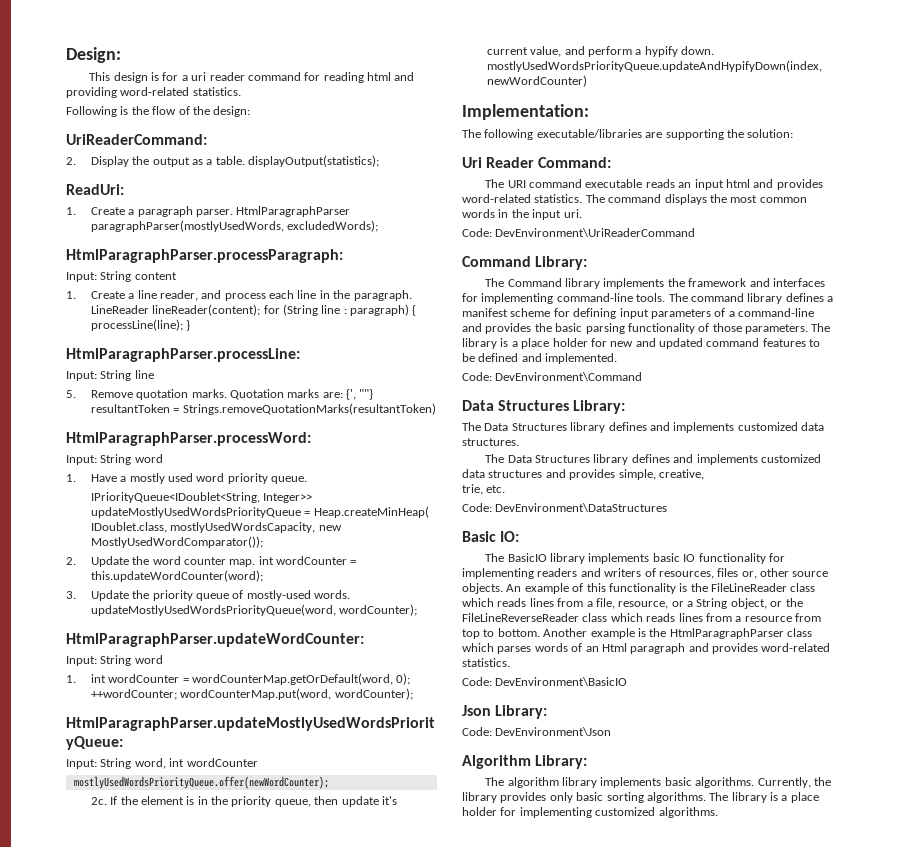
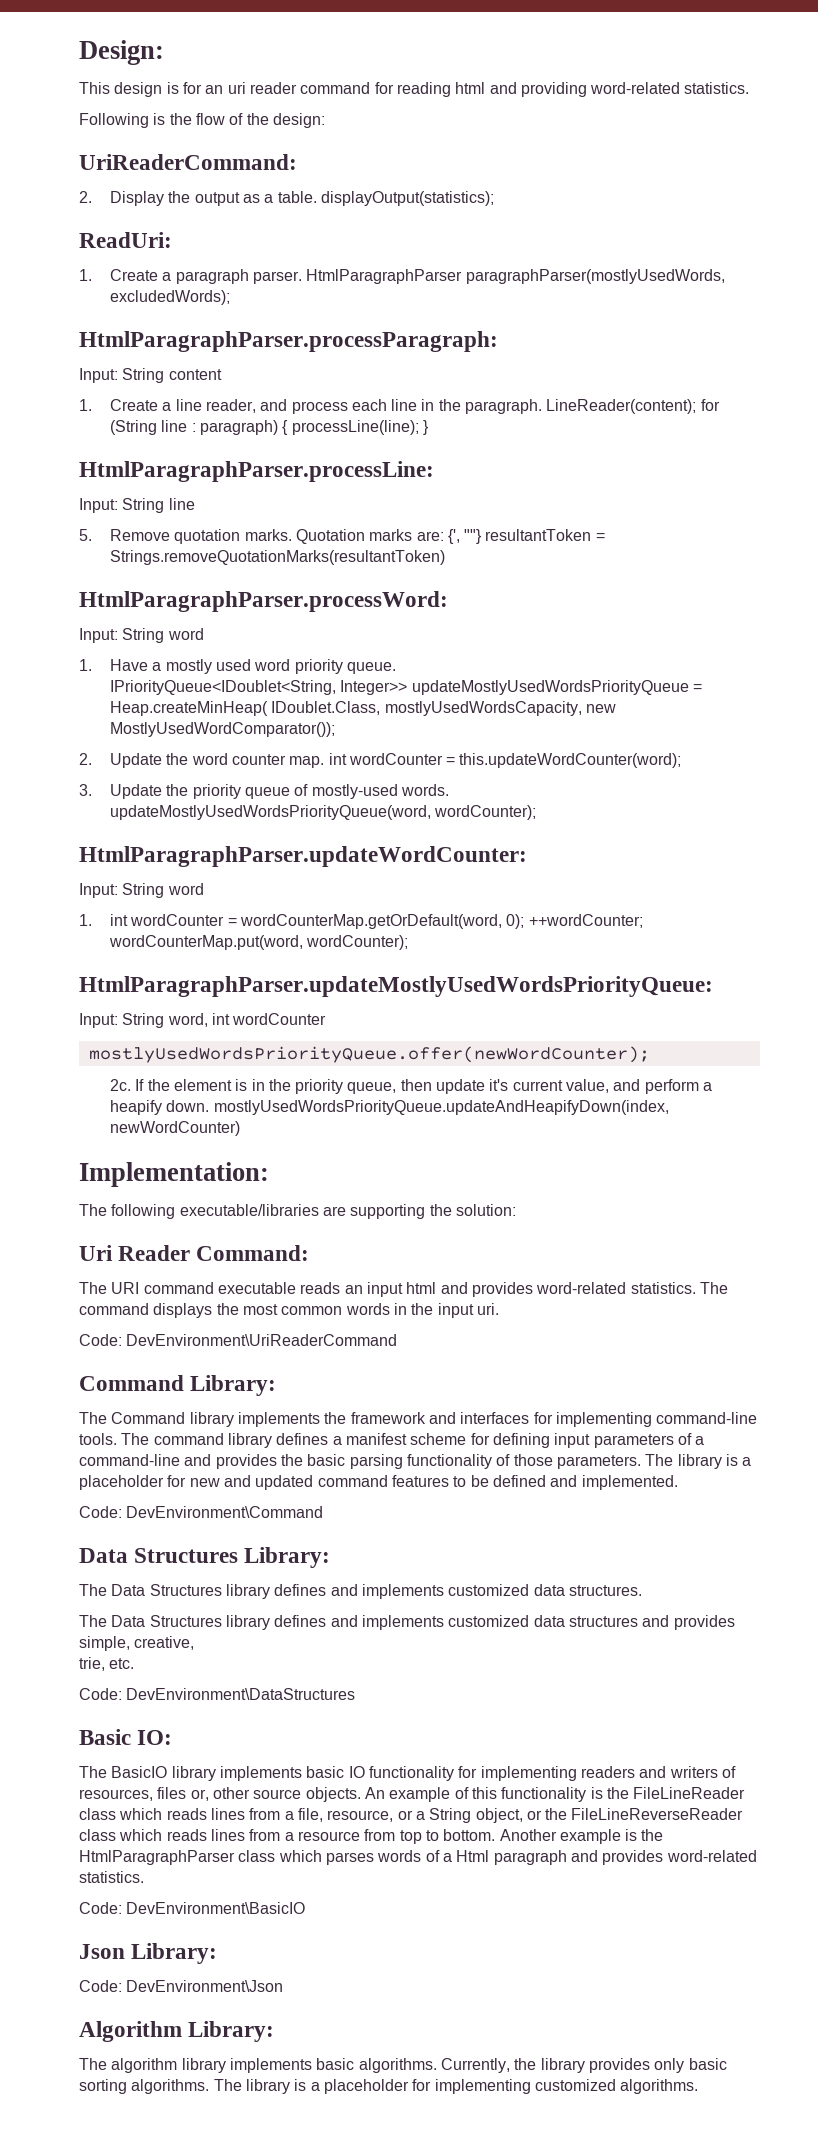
[181,75,188,81] a -> [205,85,224,94] an
[90,304,261,316] LineReader lineReader(content); -> [546,399,697,414] LineReader(content);
[90,522,167,533] IDoublet.class, -> [271,701,381,715] IDoublet.Class,
[644,46,715,57] [486,60,822,72] hypify down. mostlyUsedWordsPriorityQueue.updateAndHypifyDown(index, -> [109,1100,669,1115] heapify down. mostlyUsedWordsPriorityQueue.updateAndHeapifyDown(index,
[521,338,588,349] place holder -> [79,1475,164,1490] placeholder
[585,646,599,652] an -> [442,1853,452,1862] a
[790,792,819,803] [462,807,497,816] place holder -> [323,2079,409,2094] placeholder

